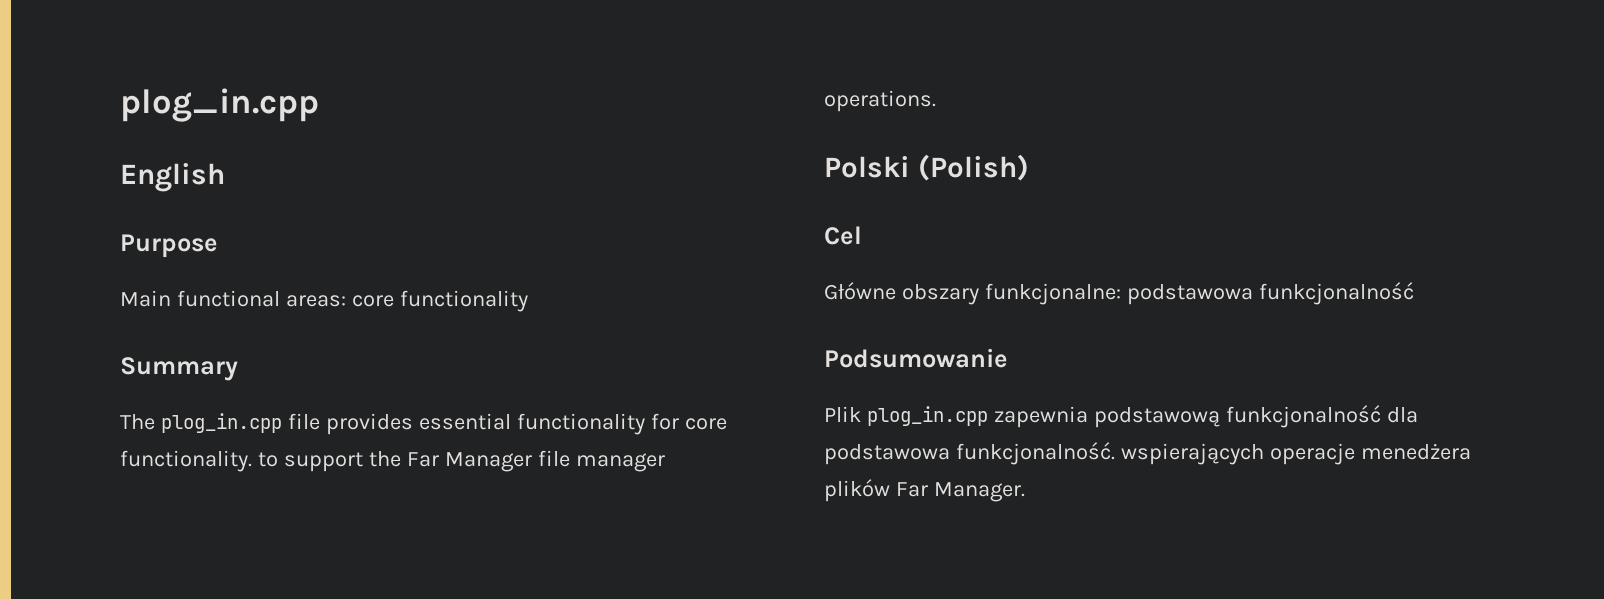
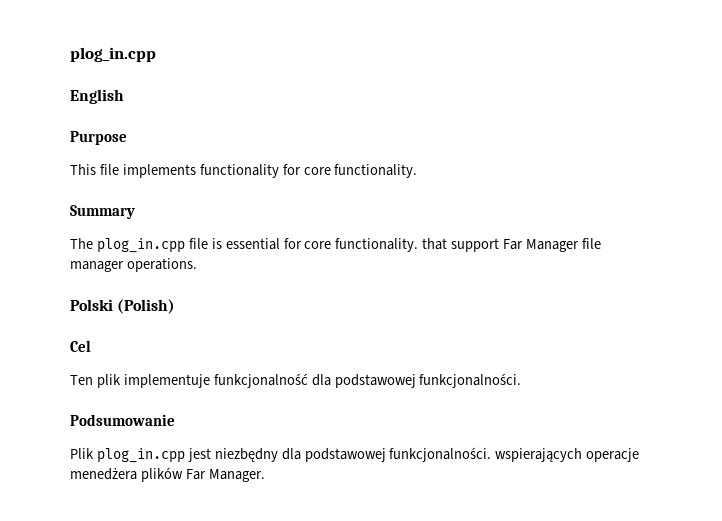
[120,290,528,312] [120,357,238,381] [120,413,727,435] [120,450,401,472] Main functional areas: core functionality // Summary // The plog_in.cpp file provides essential functionality for core functionality. to support the -> [70,164,418,178] [70,205,135,219] [70,238,500,253] This file implements functionality for core functionality. // Summary // The plog_in.cpp file is essential for core functionality. that support
[824,282,1414,305] [824,348,1008,368] [824,405,1418,428] [824,442,1115,465] Główne obszary funkcjonalne: podstawowa funkcjonalność // Podsumowanie // Plik plog_in.cpp zapewnia podstawową funkcjonalność dla podstawowa funkcjonalność. -> [70,373,522,388] [70,414,175,426] [70,447,492,463] Ten plik implementuje funkcjonalność dla podstawowej funkcjonalności. // Podsumowanie // Plik plog_in.cpp jest niezbędny dla podstawowej funkcjonalności.

